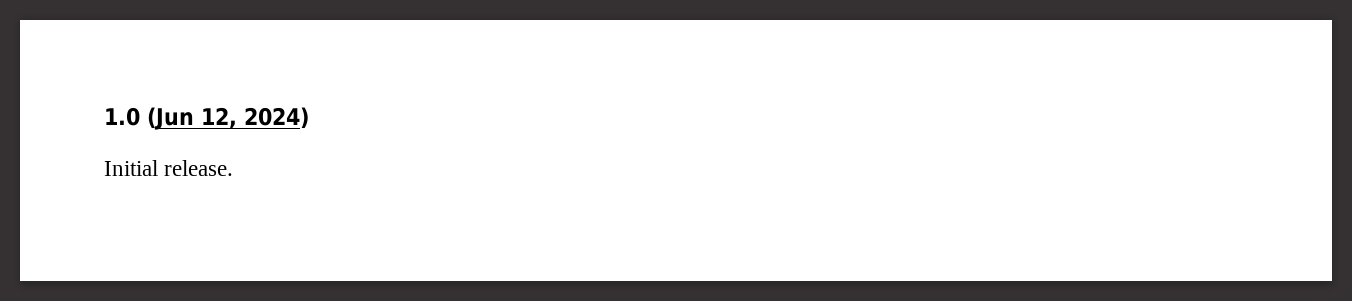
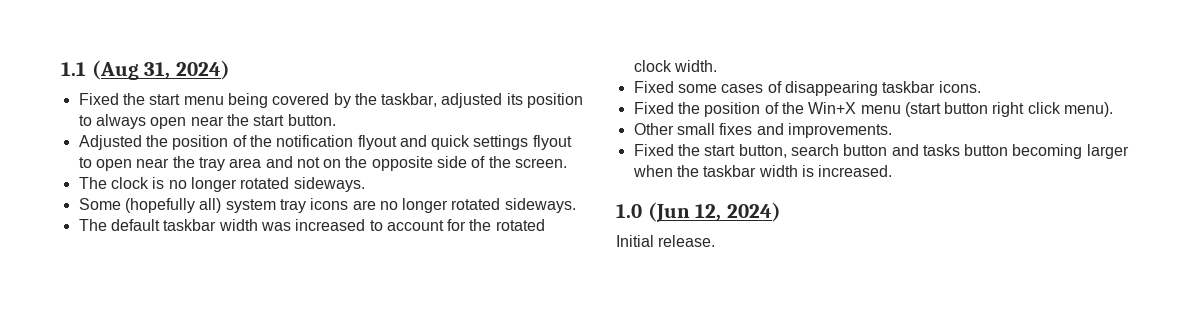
(104, 116) none -> [61,60,230,80] [78,93,584,108] [78,114,336,129] [78,135,572,150] [78,156,568,171] [78,177,365,192] [78,198,576,213] [78,219,545,231] [633,60,717,72] [633,81,981,96] [633,102,1114,117] [633,123,892,138] [633,144,1129,159] [632,165,893,177] 1.1 (Aug 31, 2024) // Fixed the start menu being covered by the taskbar, adjusted its position to always open near the start button. // Adjusted the position of the notification flyout and quick settings flyout to open near the tray area and not on the opposite side of the screen. // The clock is no longer rotated sideways. // Some (hopefully all) system tray icons are no longer rotated sideways. // The default taskbar width was increased to account for the rotated clock width. // Fixed some cases of disappearing taskbar icons. // Fixed the position of the Win+X menu (start button right click menu). // Other small fixes and improvements. // Fixed the start button, search button and tasks button becoming larger when the taskbar width is increased. //

